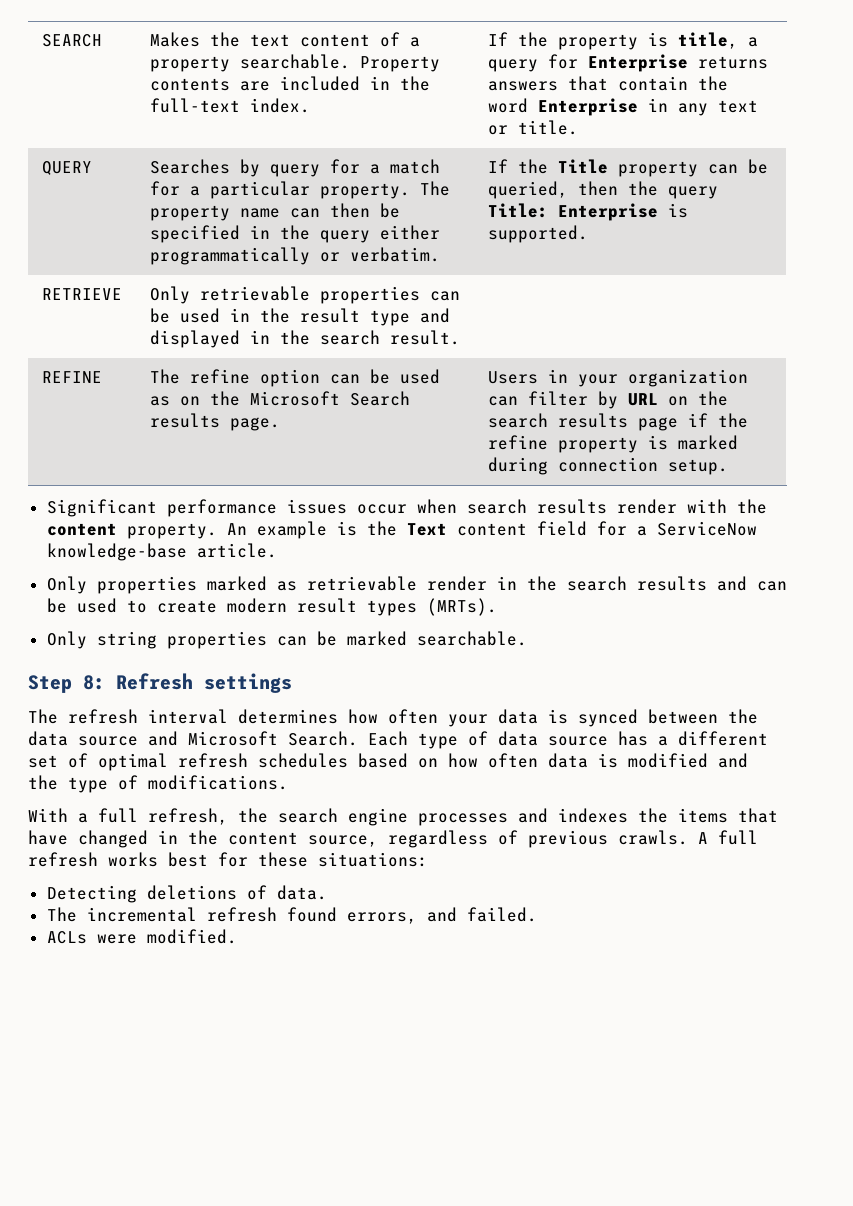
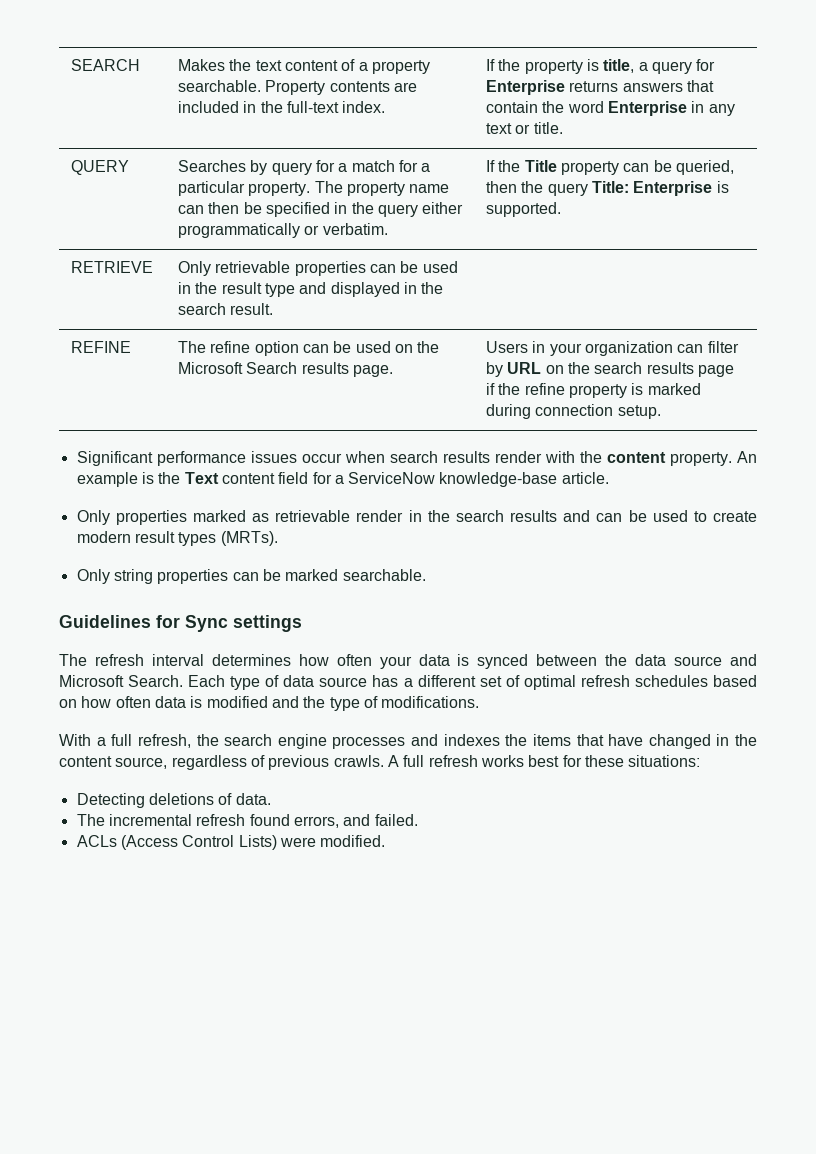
[149,396,170,406] as -> (391, 347) none
[28,673,193,693] Step 8: Refresh -> [59,615,228,632] Guidelines for Sync
(87, 937) none -> [120,835,277,850] (Access Control Lists)

